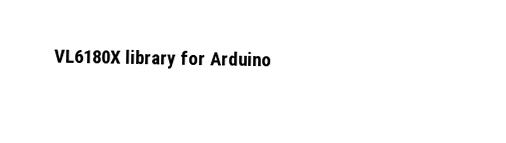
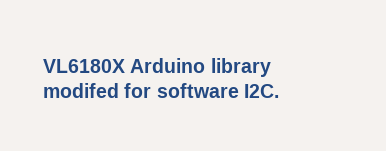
[124,49,272,69] library for Arduino -> [130,58,271,77] [43,83,279,98] Arduino library modifed for software I2C.

